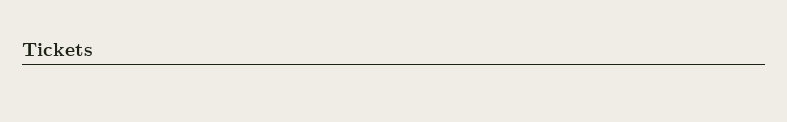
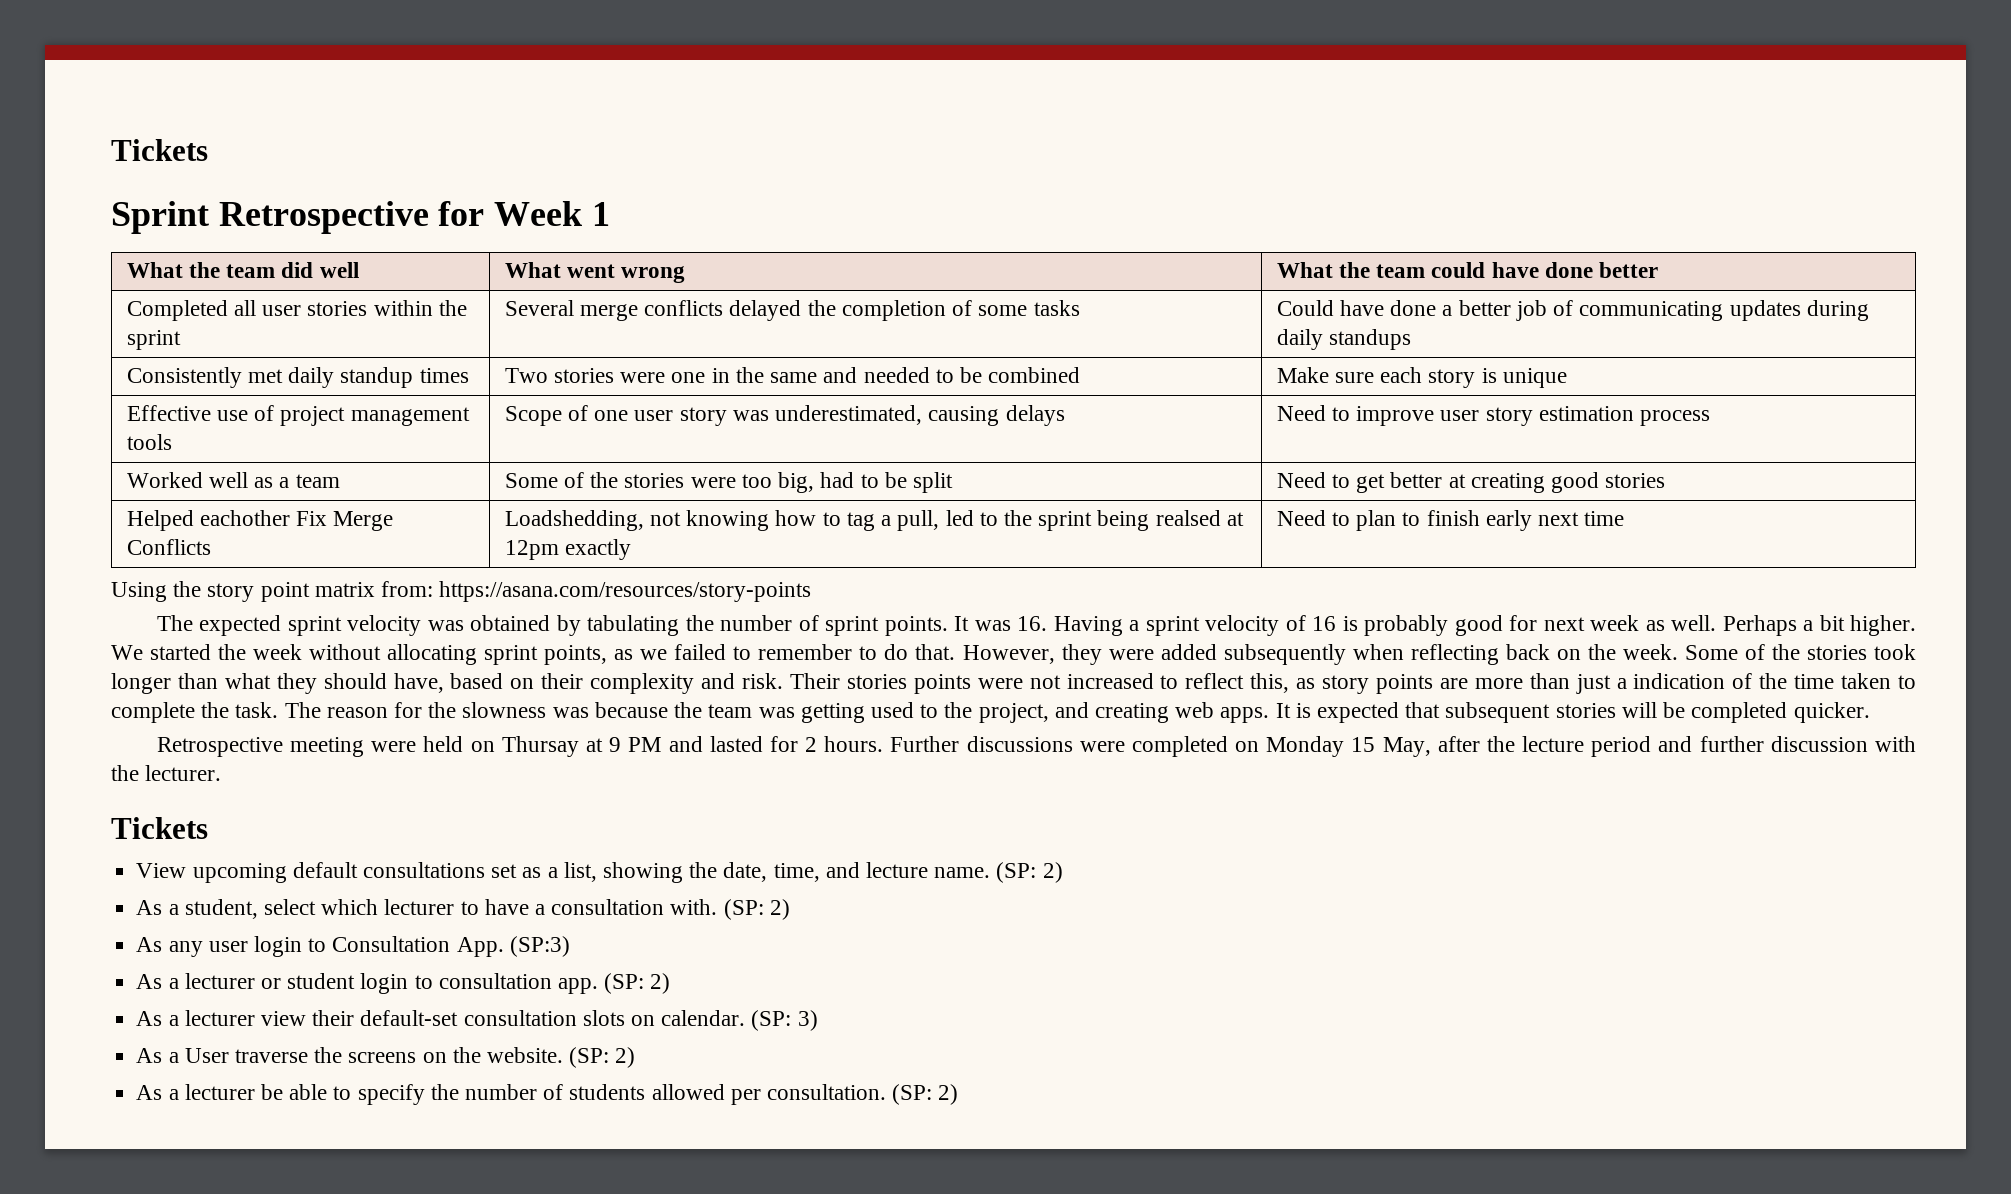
[22,43,93,56] Tickets -> [111,139,208,161] [111,201,610,234] [126,262,359,278] [504,262,686,283] [1276,262,1659,278] [126,300,467,321] [126,330,181,350] [504,300,1080,321] [1276,300,1869,321] [1276,329,1412,350] [126,367,469,388] [504,367,1081,383] [1276,367,1567,388] [126,405,470,426] [126,434,172,450] [504,405,1065,426] [1276,405,1711,426] [126,472,340,488] [504,472,953,493] [1276,472,1666,493] [126,510,394,531] [126,539,211,555] [504,510,1244,531] [504,539,632,560] [1276,510,1625,531] [111,581,812,602] [156,615,1916,636] [111,644,1916,665] [111,673,1917,694] [111,702,1870,723] [156,736,1917,757] [111,765,222,781] [111,817,208,839] [136,862,1063,883] [136,899,790,920] [136,936,570,957] [136,973,671,994] [136,1010,818,1031] [136,1047,636,1068] [136,1084,959,1105] Tickets // Sprint Retrospective for Week 1 // What the team did well | What went wrong | What the team could have done better // Completed all user stories within the sprint | Several merge conflicts delayed the completion of some tasks | Could have done a better job of communicating updates during daily standups // Consistently met daily standup times | Two stories were one in the same and needed to be combined | Make sure each story is unique // Effective use of project management tools | Scope of one user story was underestimated, causing delays | Need to improve user story estimation process // Worked well as a team | Some of the stories were too big, had to be split | Need to get better at creating good stories // Helped eachother Fix Merge Conflicts | Loadshedding, not knowing how to tag a pull, led to the sprint being realsed at 12pm exactly | Need to plan to finish early next time // Using the story point matrix from: https://asana.com/resources/story-points // The expected sprint velocity was obtained by tabulating the number of sprint points. It was 16. Having a sprint velocity of 16 is probably good for next week as well. Perhaps a bit higher. We started the week without allocating sprint points, as we failed to remember to do that. However, they were added subsequently when reflecting back on the week. Some of the stories took longer than what they should have, based on their complexity and risk. Their stories points were not increased to reflect this, as story points are more than just a indication of the time taken to complete the task. The reason for the slowness was because the team was getting used to the project, and creating web apps. It is expected that subsequent stories will be completed quicker. // Retrospective meeting were held on Thursay at 9 PM and lasted for 2 hours. Further discussions were completed on Monday 15 May, after the lecture period and further discussion with the lecturer. // Tickets // View upcoming default consultations set as a list, showing the date, time, and lecture name. (SP: 2) // As a student, select which lecturer to have a consultation with. (SP: 2) // As any user login to Consultation App. (SP:3) // As a lecturer or student login to consultation app. (SP: 2) // As a lecturer view their default-set consultation slots on calendar. (SP: 3) // As a User traverse the screens on the website. (SP: 2) // As a lecturer be able to specify the number of students allowed per consultation. (SP: 2)

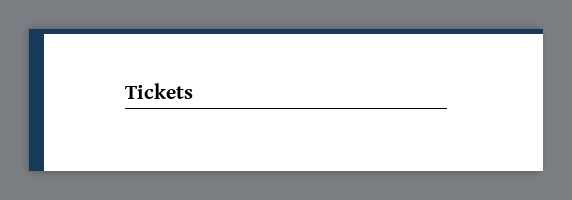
[111,139,208,161] [111,201,610,234] [126,262,359,278] [504,262,686,283] [1276,262,1659,278] [126,300,467,321] [126,330,181,350] [504,300,1080,321] [1276,300,1869,321] [1276,329,1412,350] [126,367,469,388] [504,367,1081,383] [1276,367,1567,388] [126,405,470,426] [126,434,172,450] [504,405,1065,426] [1276,405,1711,426] [126,472,340,488] [504,472,953,493] [1276,472,1666,493] [126,510,394,531] [126,539,211,555] [504,510,1244,531] [504,539,632,560] [1276,510,1625,531] [111,581,812,602] [156,615,1916,636] [111,644,1916,665] [111,673,1917,694] [111,702,1870,723] [156,736,1917,757] [111,765,222,781] [111,817,208,839] [136,862,1063,883] [136,899,790,920] [136,936,570,957] [136,973,671,994] [136,1010,818,1031] [136,1047,636,1068] [136,1084,959,1105] Tickets // Sprint Retrospective for Week 1 // What the team did well | What went wrong | What the team could have done better // Completed all user stories within the sprint | Several merge conflicts delayed the completion of some tasks | Could have done a better job of communicating updates during daily standups // Consistently met daily standup times | Two stories were one in the same and needed to be combined | Make sure each story is unique // Effective use of project management tools | Scope of one user story was underestimated, causing delays | Need to improve user story estimation process // Worked well as a team | Some of the stories were too big, had to be split | Need to get better at creating good stories // Helped eachother Fix Merge Conflicts | Loadshedding, not knowing how to tag a pull, led to the sprint being realsed at 12pm exactly | Need to plan to finish early next time // Using the story point matrix from: https://asana.com/resources/story-points // The expected sprint velocity was obtained by tabulating the number of sprint points. It was 16. Having a sprint velocity of 16 is probably good for next week as well. Perhaps a bit higher. We started the week without allocating sprint points, as we failed to remember to do that. However, they were added subsequently when reflecting back on the week. Some of the stories took longer than what they should have, based on their complexity and risk. Their stories points were not increased to reflect this, as story points are more than just a indication of the time taken to complete the task. The reason for the slowness was because the team was getting used to the project, and creating web apps. It is expected that subsequent stories will be completed quicker. // Retrospective meeting were held on Thursay at 9 PM and lasted for 2 hours. Further discussions were completed on Monday 15 May, after the lecture period and further discussion with the lecturer. // Tickets // View upcoming default consultations set as a list, showing the date, time, and lecture name. (SP: 2) // As a student, select which lecturer to have a consultation with. (SP: 2) // As any user login to Consultation App. (SP:3) // As a lecturer or student login to consultation app. (SP: 2) // As a lecturer view their default-set consultation slots on calendar. (SP: 3) // As a User traverse the screens on the website. (SP: 2) // As a lecturer be able to specify the number of students allowed per consultation. (SP: 2) -> [125,83,193,99] Tickets

